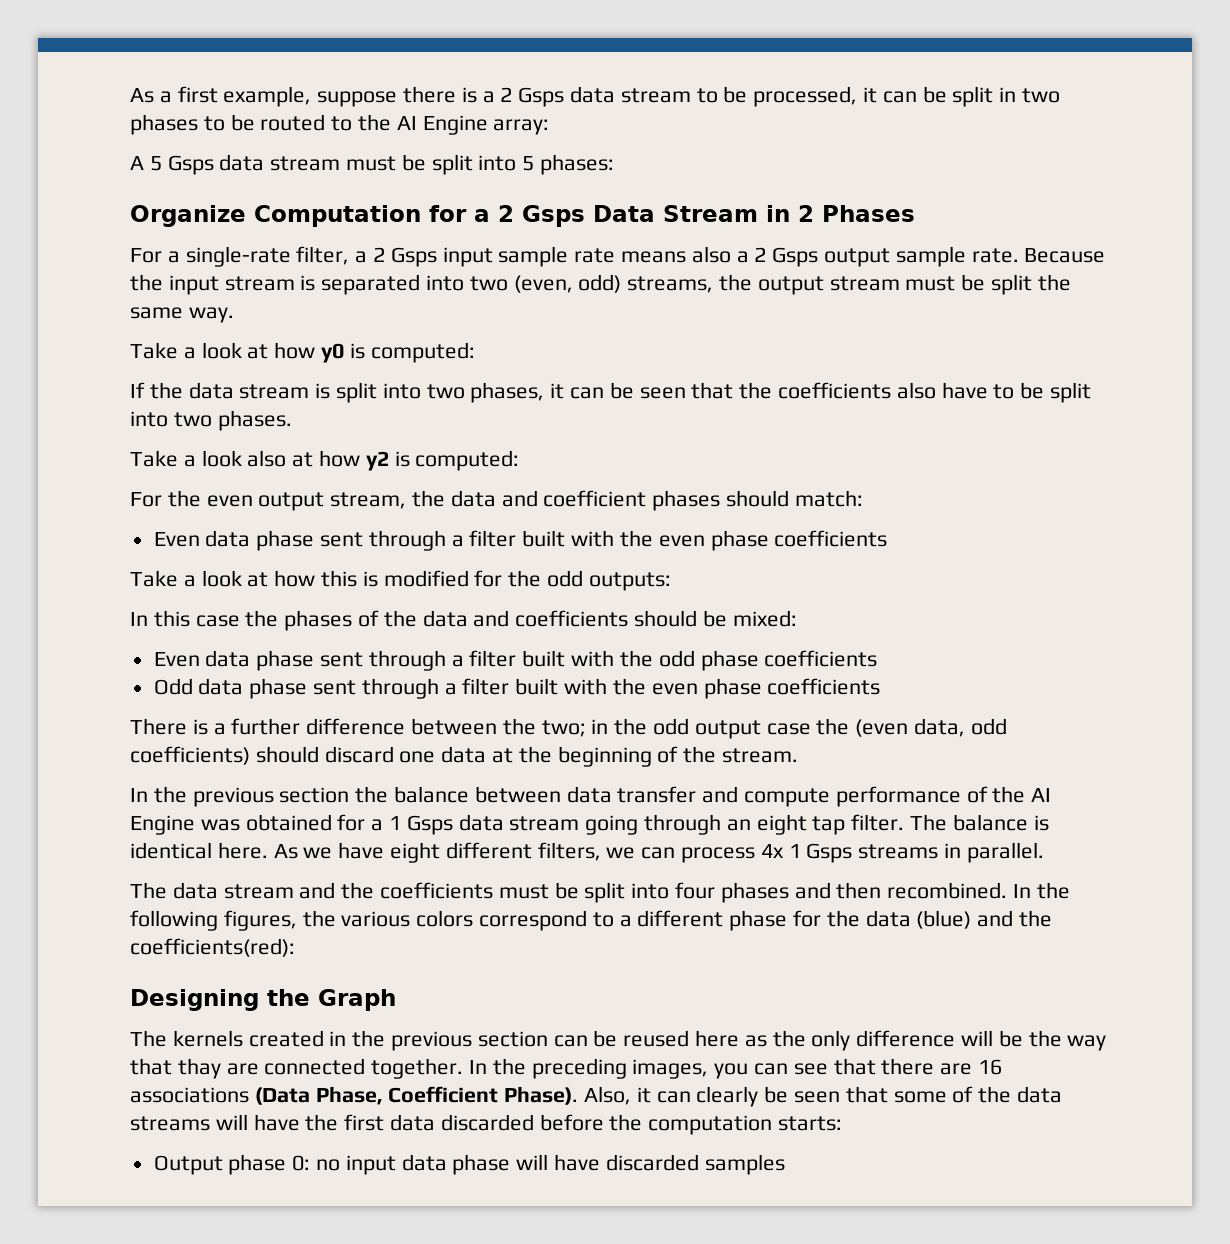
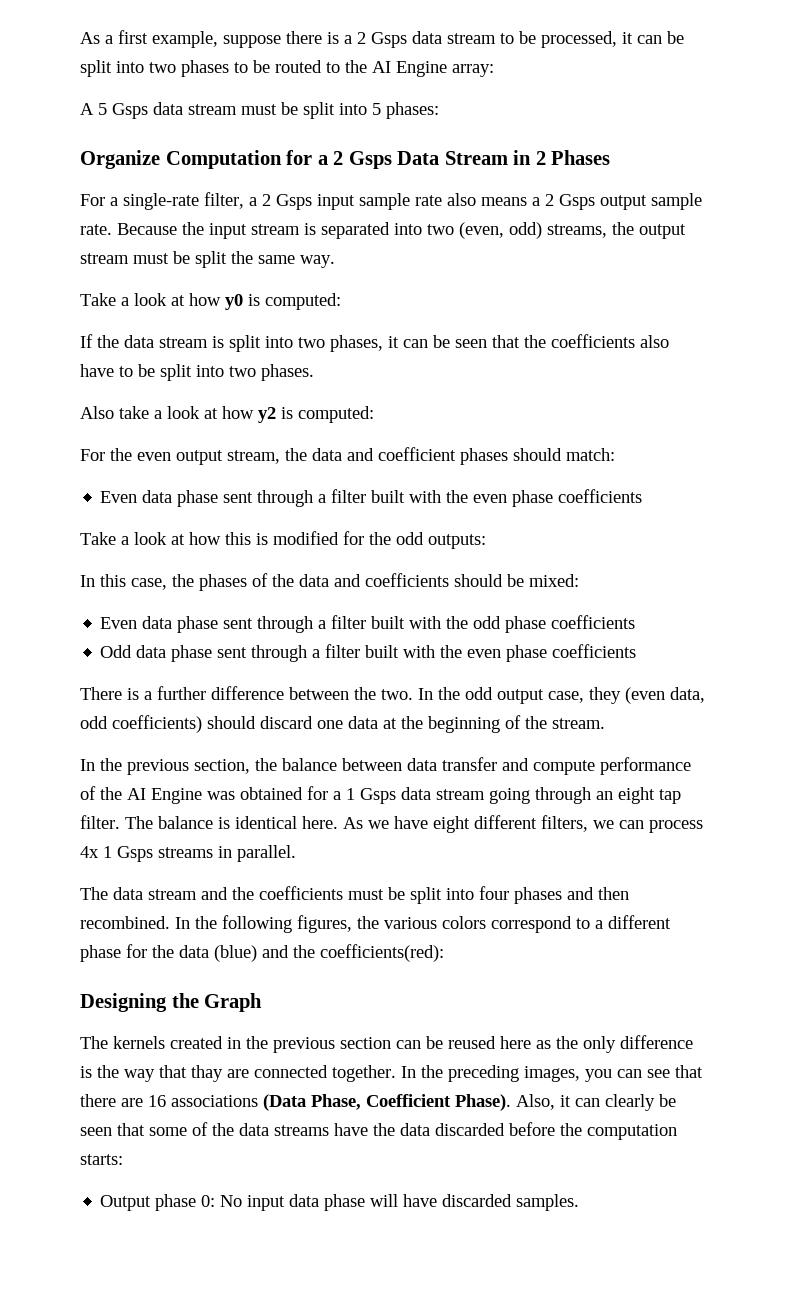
[999,87,1017,102] in -> [116,61,144,73] into
[621,246,731,263] means also -> [447,193,527,206] also means
[130,450,287,467] Take a look also -> [80,406,200,419] Also take a look
[195,615,240,627] case -> [131,578,167,590] case,
[541,719,609,737] two; in -> [381,688,433,700] two. In
[766,718,850,735] case the -> [548,687,621,704] case, they
[279,787,350,803] section -> [194,759,250,774] section,
[961,1030,1023,1047] will be -> [80,1066,92,1078] is
[215,1114,248,1130] will -> (329, 1130) none
[344,1114,385,1131] first -> (395, 1129) none
[316,1159,341,1171] no -> [220,1195,243,1207] No
[704,1154,785,1175] samples -> [516,1194,580,1211] samples.

